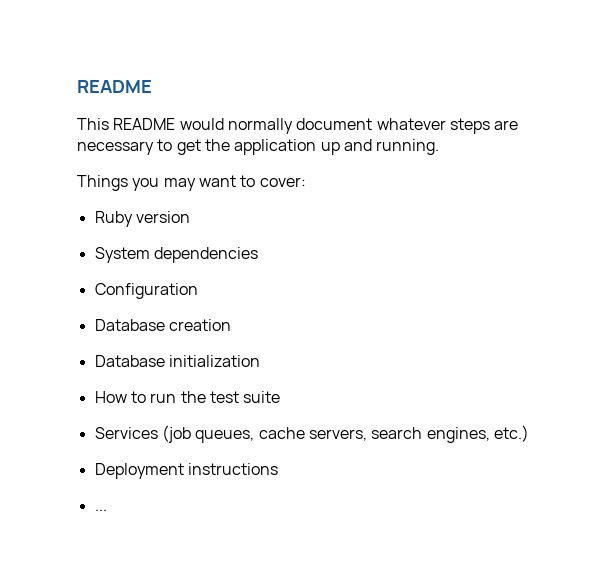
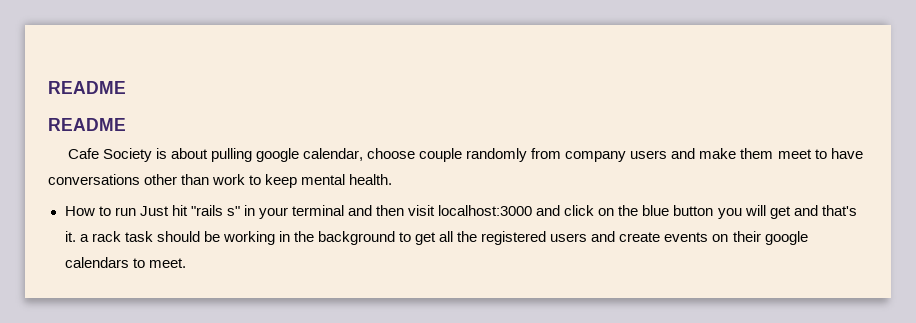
[77,80,152,93] [77,118,519,134] [77,139,440,155] [77,175,306,191] [94,211,190,227] [94,247,258,263] [94,283,198,299] [94,319,231,331] [94,355,260,367] [94,391,281,403] [94,425,529,443] [94,463,278,479] [94,509,107,511] README // This README would normally document whatever steps are necessary to get the application up and running. // Things you may want to cover: // Ruby version // System dependencies // Configuration // Database creation // Database initialization // How to run the test suite // Services (job queues, cache servers, search engines, etc.) // Deployment instructions // ... -> [48,81,126,94] [48,118,126,131] [67,148,863,162] [48,174,393,188] [64,205,857,219] [64,231,808,245] [64,257,186,268] README // README // Cafe Society is about pulling google calendar, choose couple randomly from company users and make them meet to have conversations other than work to keep mental health. // How to run Just hit "rails s" in your terminal and then visit localhost:3000 and click on the blue button you will get and that's it. a rack task should be working in the background to get all the registered users and create events on their google calendars to meet.

